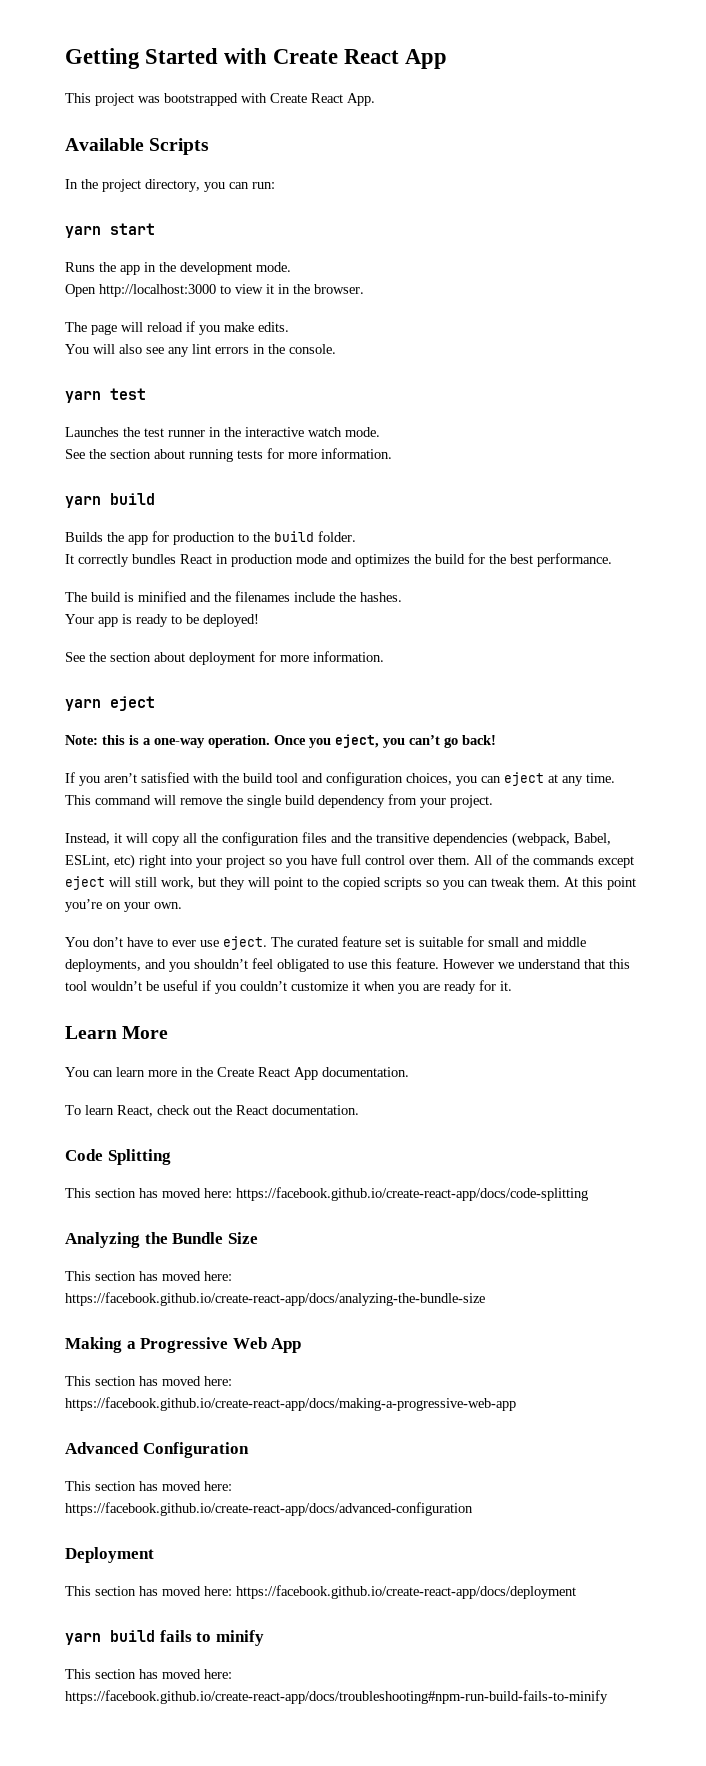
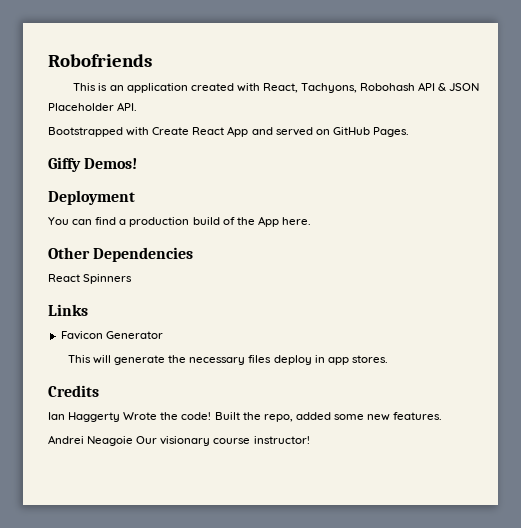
[65,48,448,69] [65,93,375,106] [65,138,210,155] [65,179,275,192] [65,223,155,238] [65,262,291,275] [65,284,364,297] [65,321,289,335] [65,344,336,357] [65,388,146,403] [65,427,380,437] [65,448,392,462] [65,493,155,508] [65,531,356,545] [65,553,612,567] [65,591,402,602] [65,614,259,627] [65,651,384,665] [65,696,155,711] [65,734,496,748] [65,772,615,786] [65,794,493,808] [65,832,611,847] [65,854,634,869] [65,876,636,890] [65,899,182,912] [65,936,586,950] [65,958,630,972] [65,980,512,994] [65,1026,169,1039] [65,1067,409,1080] [65,1105,359,1117] [65,1149,171,1165] [65,1187,588,1201] [65,1232,258,1248] [65,1271,232,1281] [65,1292,485,1306] [65,1337,302,1353] [65,1376,232,1386] [65,1397,516,1411] [65,1442,249,1458] [65,1481,232,1491] [65,1502,473,1516] [65,1547,154,1563] [65,1585,576,1599] [65,1630,264,1646] [65,1669,232,1679] [65,1690,608,1704] Getting Started with Create React App // This project was bootstrapped with Create React App. // Available Scripts // In the project directory, you can run: // yarn start // Runs the app in the development mode. // Open http://localhost:3000 to view it in the browser. // The page will reload if you make edits. // You will also see any lint errors in the console. // yarn test // Launches the test runner in the interactive watch mode. // See the section about running tests for more information. // yarn build // Builds the app for production to the build folder. // It correctly bundles React in production mode and optimizes the build for the best performance. // The build is minified and the filenames include the hashes. // Your app is ready to be deployed! // See the section about deployment for more information. // yarn eject // Note: this is a one-way operation. Once you eject, you can’t go back! // If you aren’t satisfied with the build tool and configuration choices, you can eject at any time. This command will remove the single build dependency from your project. // Instead, it will copy all the configuration files and the transitive dependencies (webpack, Babel, ESLint, etc) right into your project so you have full control over them. All of the commands except eject will still work, but they will point to the copied scripts so you can tweak them. At this point you’re on your own. // You don’t have to ever use eject. The curated feature set is suitable for small and middle deployments, and you shouldn’t feel obligated to use this feature. However we understand that this tool wouldn’t be useful if you couldn’t customize it when you are ready for it. // Learn More // You can learn more in the Create React App documentation. // To learn React, check out the React documentation. // Code Splitting // This section has moved here: https://facebook.github.io/create-react-app/docs/code-splitting // Analyzing the Bundle Size // This section has moved here: https://facebook.github.io/create-react-app/docs/analyzing-the-bundle-size // Making a Progressive Web App // This section has moved here: https://facebook.github.io/create-react-app/docs/making-a-progressive-web-app // Advanced Configuration // This section has moved here: https://facebook.github.io/create-react-app/docs/advanced-configuration // Deployment // This section has moved here: https://facebook.github.io/create-react-app/docs/deployment // yarn build fails to minify // This section has moved here: https://facebook.github.io/create-react-app/docs/troubleshooting#npm-run-build-fails-to-minify -> [48,54,152,67] [73,82,480,93] [48,102,138,111] [48,126,409,137] [48,157,138,172] [48,190,135,205] [48,216,311,227] [48,247,194,262] [48,274,133,284] [48,304,88,316] [60,331,163,340] [67,355,388,365] [48,385,99,397] [48,412,443,422] [48,435,310,446] Robofriends // This is an application created with React, Tachyons, Robohash API & JSON Placeholder API. // Bootstrapped with Create React App and served on GitHub Pages. // Giffy Demos! // Deployment // You can find a production build of the App here. // Other Dependencies // React Spinners // Links // Favicon Generator // This will generate the necessary files deploy in app stores. // Credits // Ian Haggerty Wrote the code! Built the repo, added some new features. // Andrei Neagoie Our visionary course instructor!

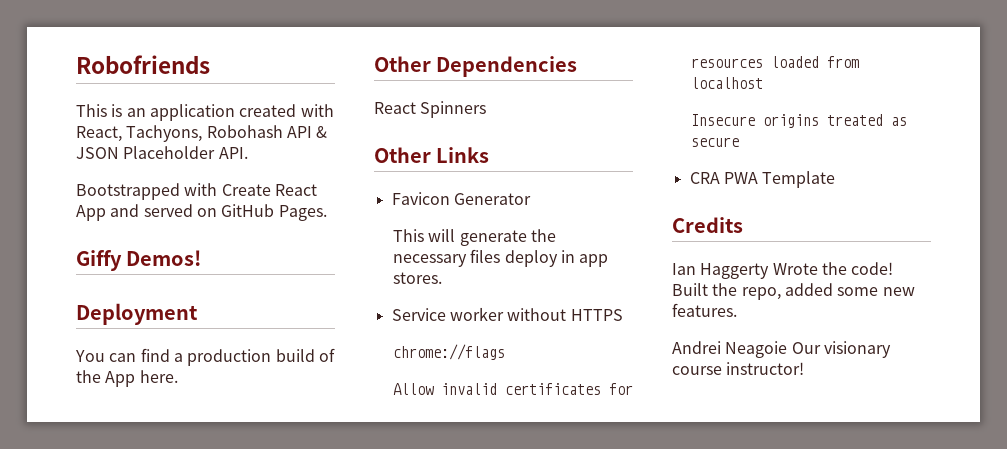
(133, 279) none -> [374,147,431,163] Other
(388, 359) none -> [391,307,623,321] [392,344,505,360] [392,383,633,395] [690,56,859,68] [690,77,763,89] [690,114,907,128] [690,137,739,147] [689,171,836,188] // Service worker without HTTPS // chrome://flags // Allow invalid certificates for resources loaded from localhost // Insecure origins treated as secure // CRA PWA Template

